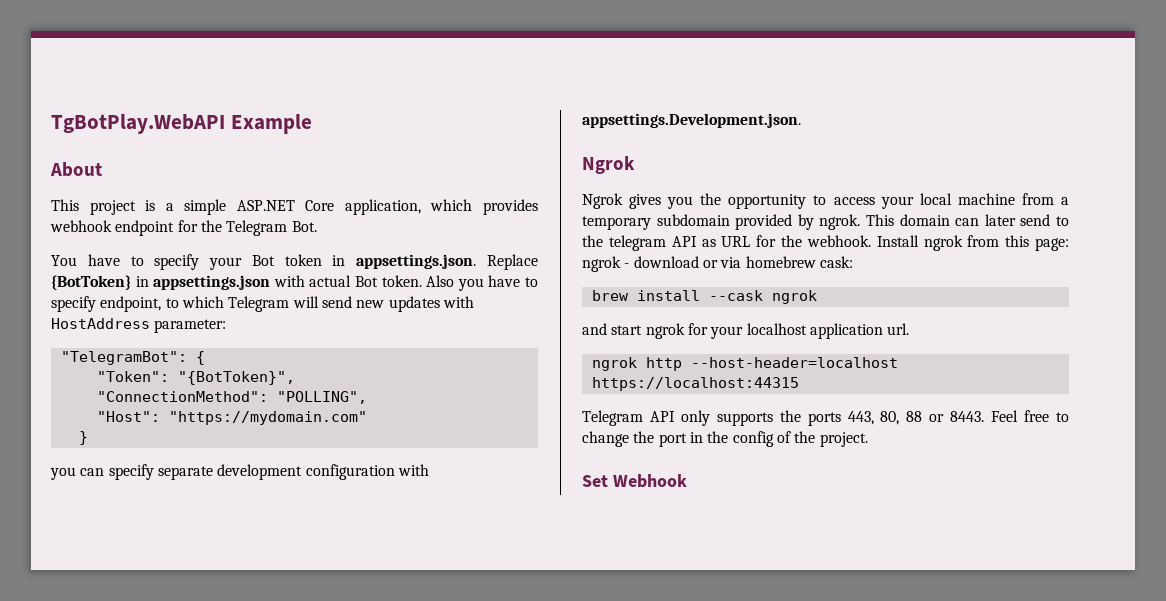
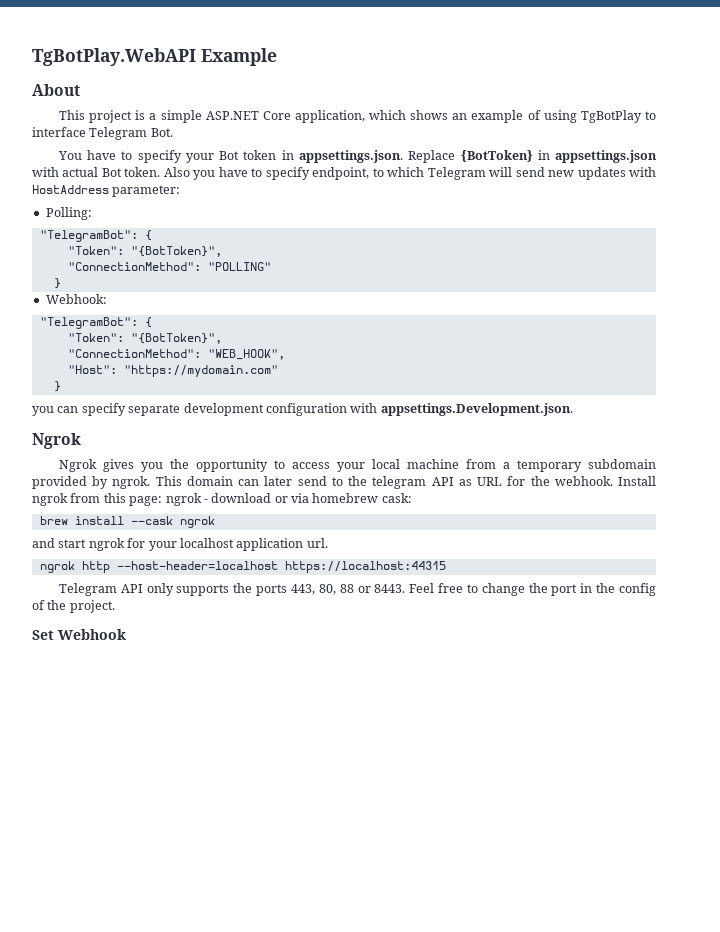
[482,199,538,215] [50,220,222,236] provides webhook endpoint for the -> [410,110,656,123] [32,127,86,137] shows an example of using TgBotPlay to interface
[60,351,205,365] [96,371,295,385] [96,391,367,404] // "TelegramBot": { // "Token": "{BotToken}", // "ConnectionMethod": "POLLING", -> [45,207,92,220] [39,230,152,242] [67,246,222,257] [67,262,271,271] [53,278,61,289] [45,294,107,304] [39,317,152,329] [67,333,222,344] [67,349,285,360] // Polling: // "TelegramBot": { // "Token": "{BotToken}", // "ConnectionMethod": "POLLING" // } // Webhook: // "TelegramBot": { // "Token": "{BotToken}", // "ConnectionMethod": "WEB_HOOK",

